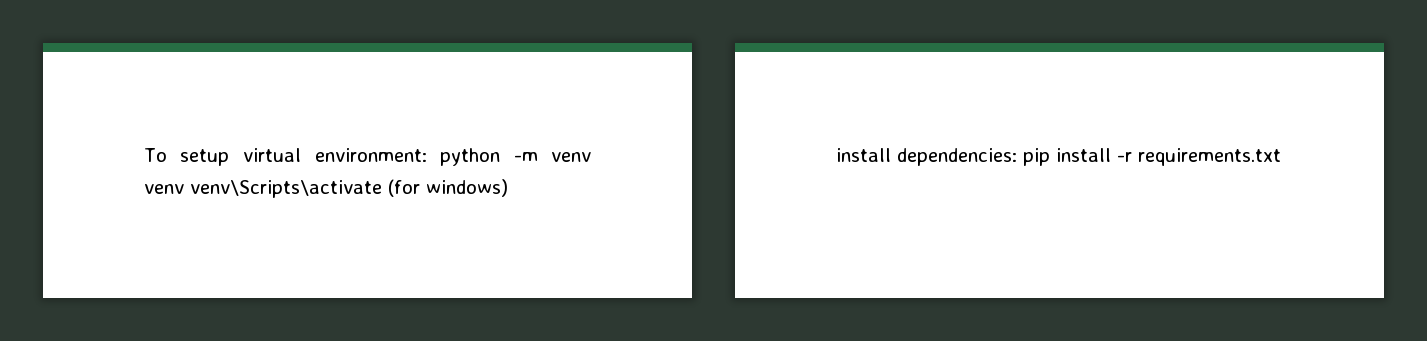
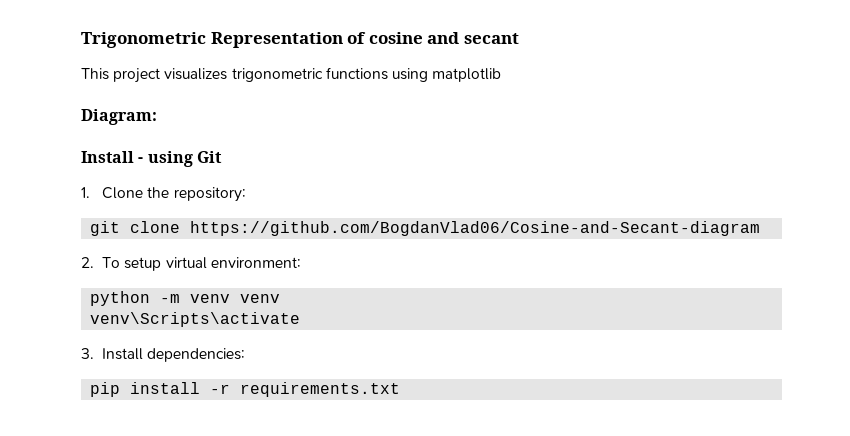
(144, 155) none -> [81,32,519,48] [81,67,502,83] [81,109,157,125] [81,151,222,167] [81,187,246,202] [90,221,761,236] [81,257,94,268] Trigonometric Representation of cosine and secant // This project visualizes trigonometric functions using matplotlib // Diagram: // Install - using Git // 1. Clone the repository: // git clone https://github.com/BogdanVlad06/Cosine-and-Secant-diagram // 2.
(427, 155) none -> (301, 262) //
(184, 189) none -> (281, 298) //
[388,179,508,197] [836,148,891,162] (for windows) // install -> [81,348,144,360] // 3. Install
(1017, 157) none -> (246, 355) //

